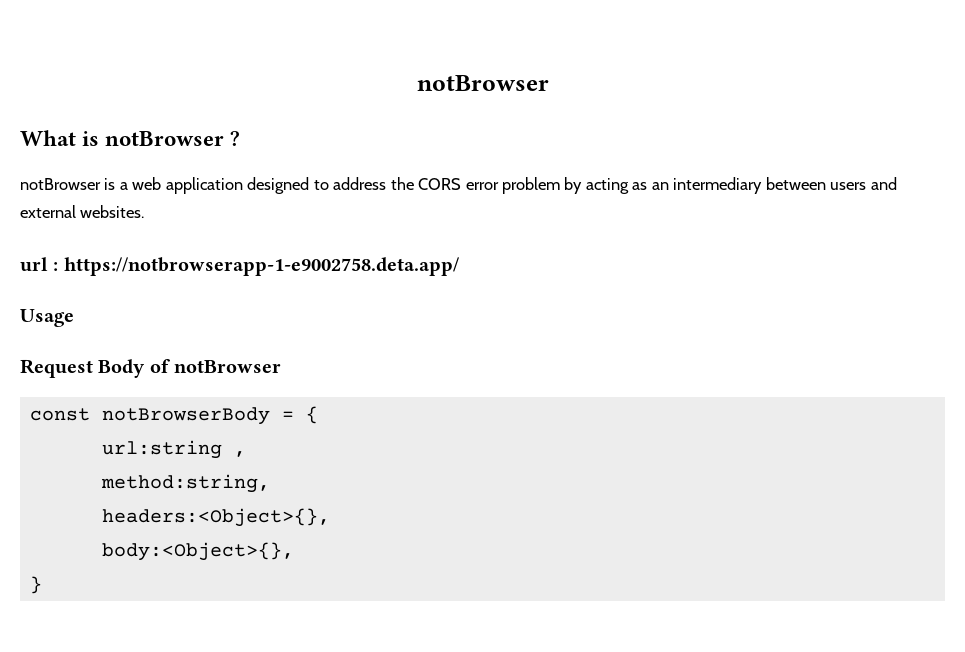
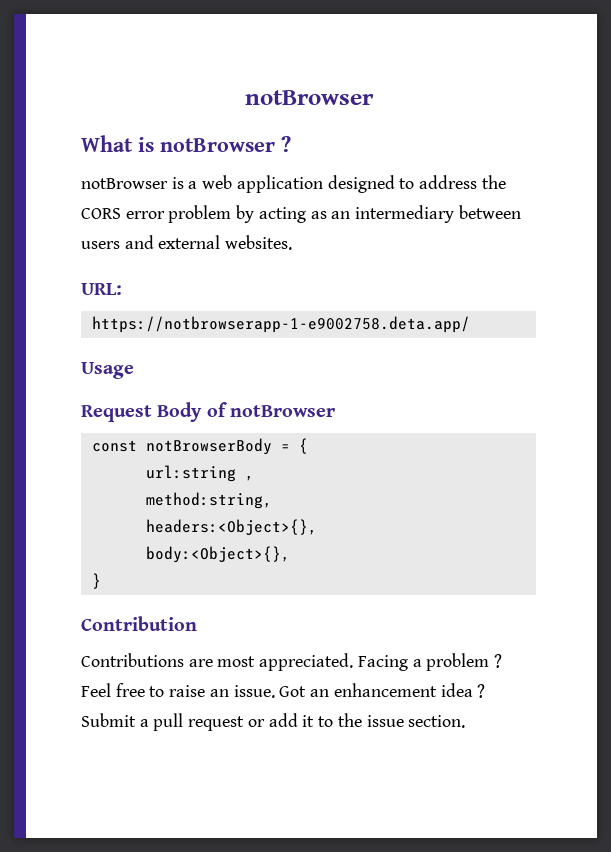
[20,257,59,272] url : -> [81,283,122,295] URL: //
(42, 585) none -> [81,616,197,631] [81,653,503,671] [81,683,486,698] [81,713,466,731] // Contribution // Contributions are most appreciated. Facing a problem ? Feel free to raise an issue. Got an enhancement idea ? Submit a pull request or add it to the issue section.

